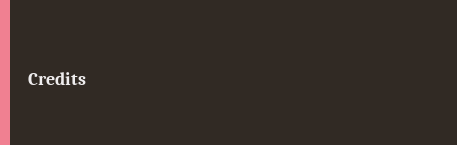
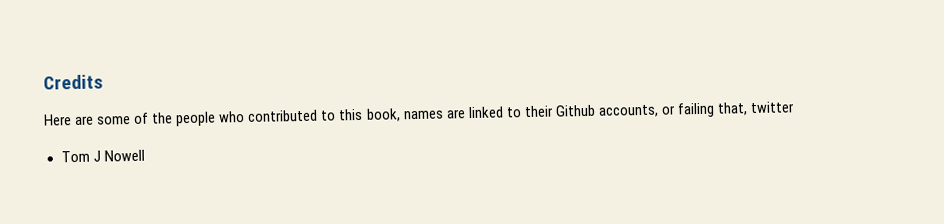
(86, 78) none -> [43,101,796,127] [60,149,145,163] // Here are some of the people who contributed to this book, names are linked to their Github accounts, or failing that, twitter // Tom J Nowell

